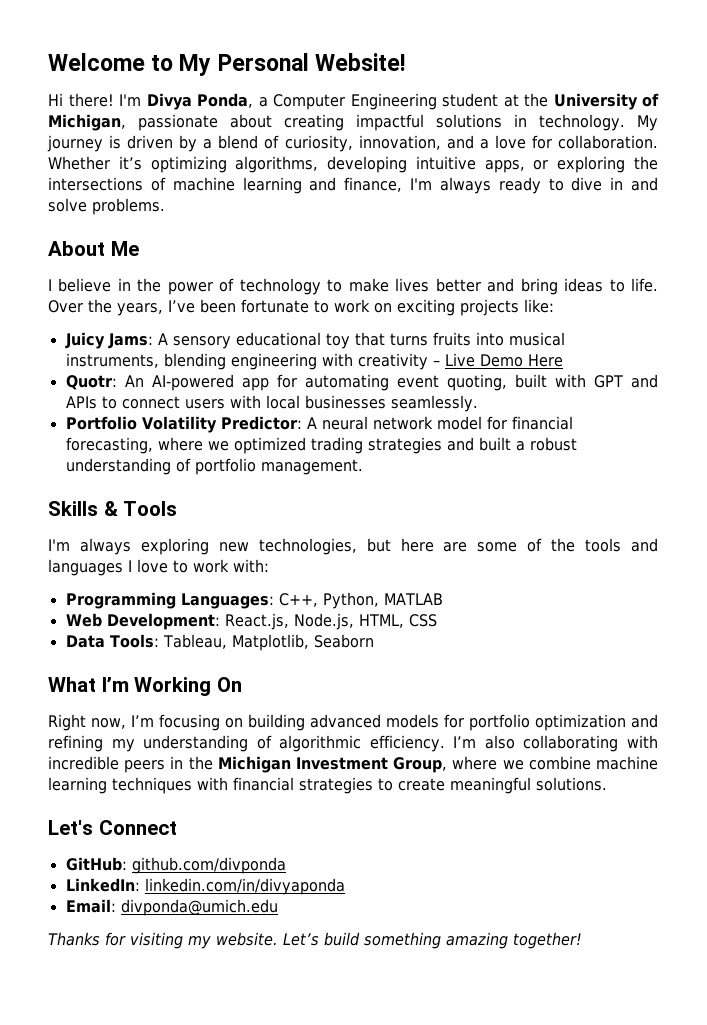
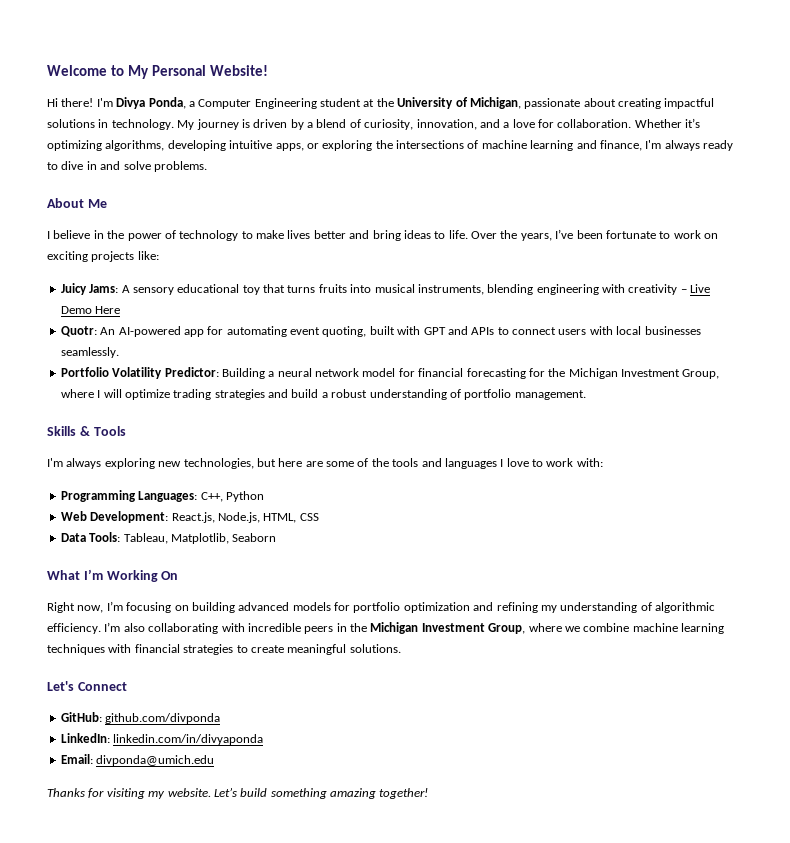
[306,417,317,429] A -> [221,368,275,379] Building a
[65,437,306,454] forecasting, where we optimized -> [466,368,720,379] [60,389,170,400] forecasting for the Michigan Investment Group, where I will optimize
[478,437,511,451] built -> [291,389,319,398] build
[322,592,443,609] Python, MATLAB -> [225,491,264,502] Python

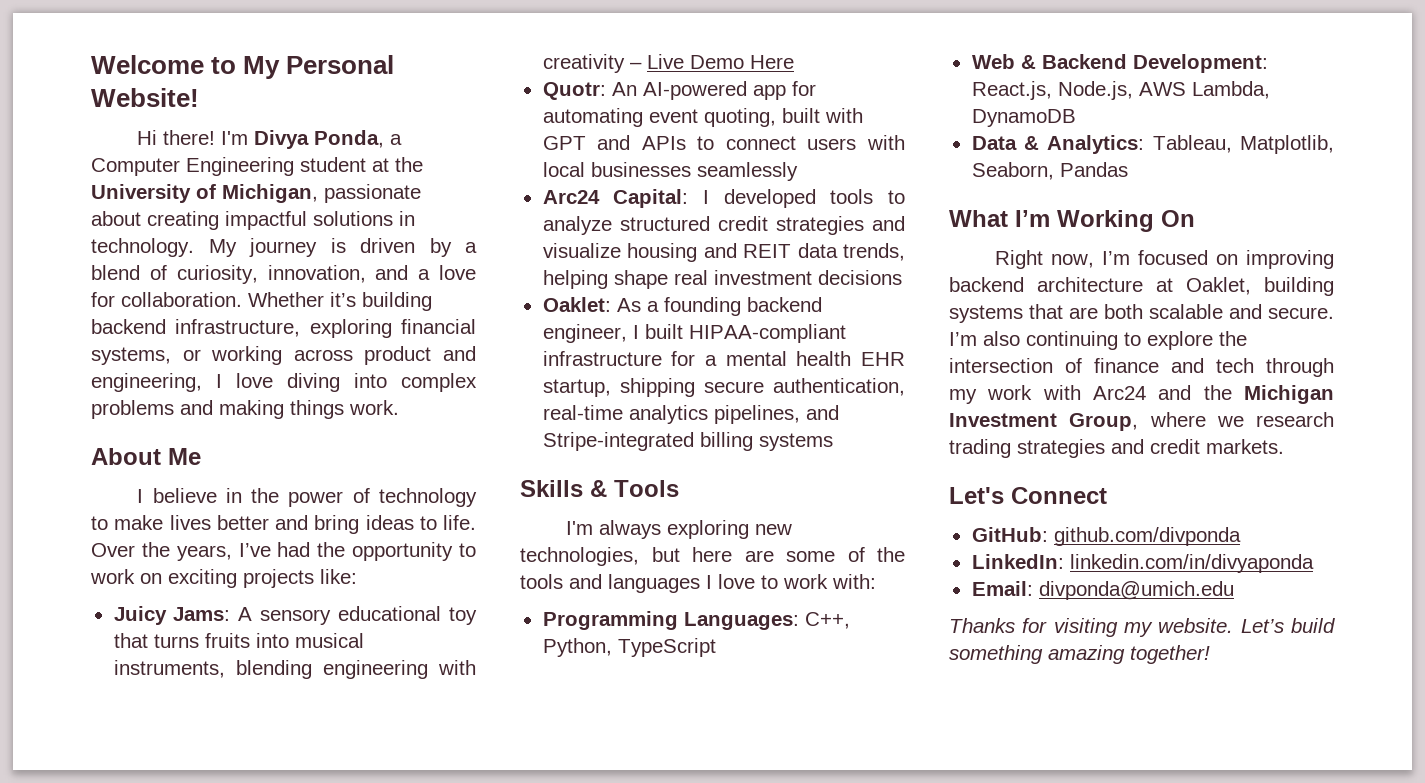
[47,140,733,151] [47,161,207,172] optimizing algorithms, developing intuitive apps, or exploring the intersections of machine learning and finance, I'm always ready to dive in and solve problems. -> [362,292,432,311] [91,319,476,338] [91,346,476,365] [91,373,477,392] [91,400,399,419] building backend infrastructure, exploring financial systems, or working across product and engineering, I love diving into complex problems and making things work.
[576,230,656,239] been fortunate -> [277,542,454,561] had the opportunity
[60,347,119,358] [60,367,720,379] [60,389,586,400] seamlessly. // Portfolio Volatility Predictor: Building a neural network model for financial forecasting for the Michigan Investment Group, where I will optimize trading strategies and build a robust understanding of portfolio management. -> [696,162,798,181] [542,189,905,208] [542,216,905,235] [542,243,905,262] [542,270,902,289] [542,297,822,316] [542,324,846,343] [542,351,905,366] [542,378,905,397] [542,405,839,424] [542,432,833,451] seamlessly // Arc24 Capital: I developed tools to analyze structured credit strategies and visualize housing and REIT data trends, helping shape real investment decisions // Oaklet: As a founding backend engineer, I built HIPAA-compliant infrastructure for a mental health EHR startup, shipping secure authentication, real-time analytics pipelines, and Stripe-integrated billing systems
[225,491,264,502] Python -> [542,638,716,657] Python, TypeScript
(87, 516) none -> [1020,54,1127,69] & Backend
[263,513,319,523] [60,532,277,544] HTML, CSS // Data Tools: Tableau, Matplotlib, Seaborn -> [1138,81,1270,99] [971,109,1076,127] [971,135,1334,154] [971,162,1128,180] AWS Lambda, DynamoDB // Data & Analytics: Tableau, Matplotlib, Seaborn, Pandas
[126,602,715,613] [47,622,347,634] focusing on building advanced models for portfolio optimization and refining my understanding of algorithmic efficiency. I’m also collaborating with incredible peers in -> [1138,250,1334,269] [949,277,1334,296] [949,304,1334,323] [949,331,1247,350] [949,358,1334,377] [949,385,1192,404] focused on improving backend architecture at Oaklet, building systems that are both scalable and secure. I’m also continuing to explore the intersection of finance and tech through my work with Arc24 and
[583,623,724,634] [47,644,401,655] combine machine learning techniques with financial strategies to create meaningful solutions. -> [1256,412,1334,427] [949,439,1284,458] research trading strategies and credit markets.

